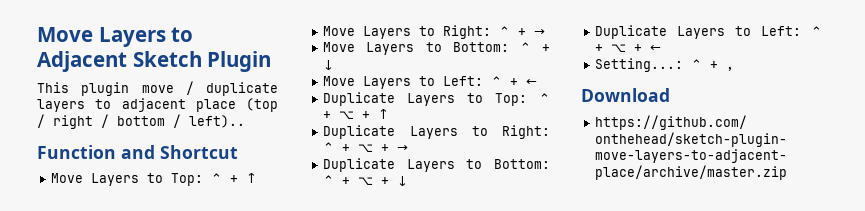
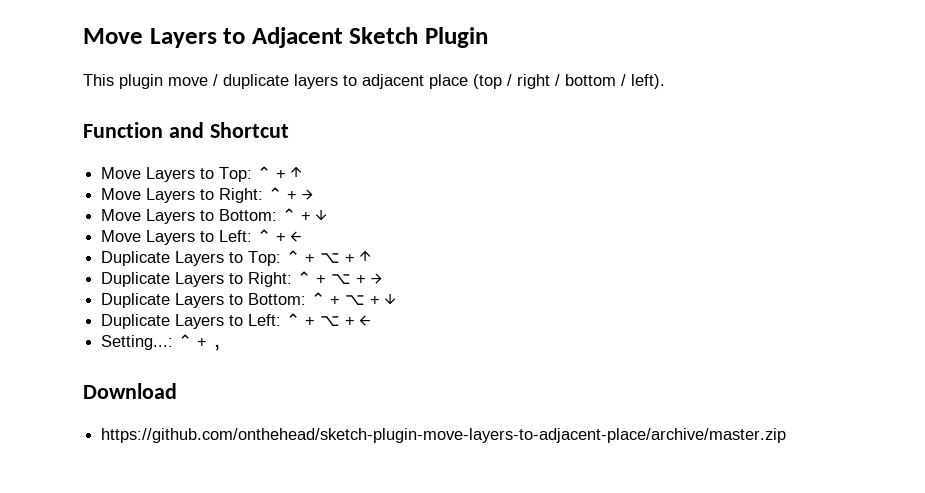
[189,115,245,128] left).. -> [631,74,665,89] left).

